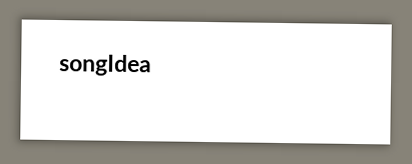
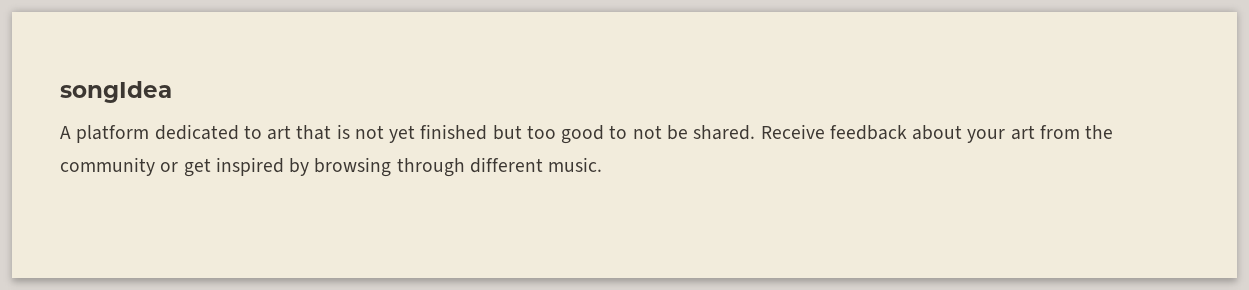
(152, 65) none -> [60,124,1114,144] [60,157,603,177] // A platform dedicated to art that is not yet finished but too good to not be shared. Receive feedback about your art from the community or get inspired by browsing through different music.

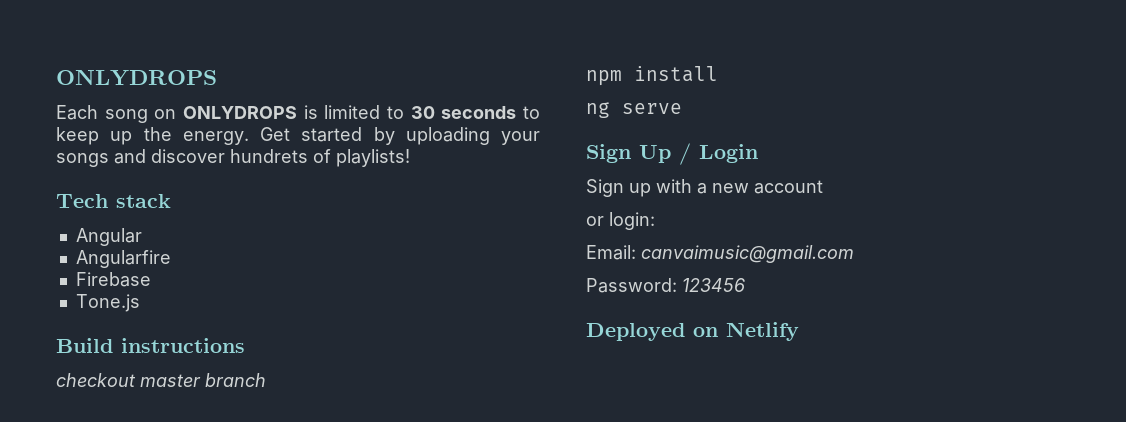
[60,81,172,103] [60,124,1114,144] [60,157,603,177] songIdea // A platform dedicated to art that is not yet finished but too good to not be shared. Receive feedback about your art from the community or get inspired by browsing through different music. -> [56,70,217,86] [56,105,540,123] [56,127,540,145] [56,149,410,167] [56,194,171,208] [75,228,142,246] [75,250,171,268] [75,272,151,287] [75,294,140,312] [56,338,245,353] [56,373,266,387] [586,66,718,86] [586,102,682,118] [586,143,758,165] [586,179,823,197] [586,212,655,230] [586,245,854,263] [586,278,745,293] [586,322,799,341] ONLYDROPS // Each song on ONLYDROPS is limited to 30 seconds to keep up the energy. Get started by uploading your songs and discover hundrets of playlists! // Tech stack // Angular // Angularfire // Firebase // Tone.js // Build instructions // checkout master branch // npm install // ng serve // Sign Up / Login // Sign up with a new account // or login: // Email: canvaimusic@gmail.com // Password: 123456 // Deployed on Netlify

